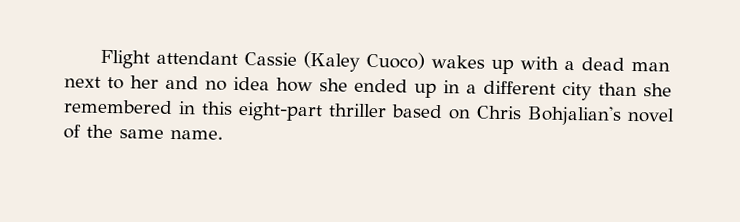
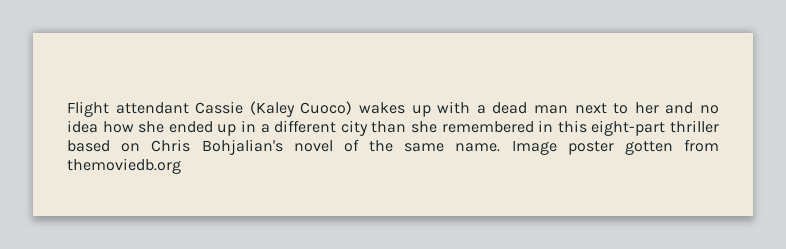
(223, 134) none -> [511,139,719,155] [67,158,181,174] Image poster gotten from themoviedb.org

